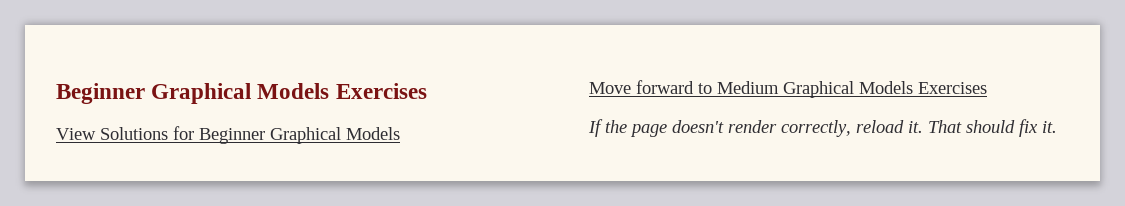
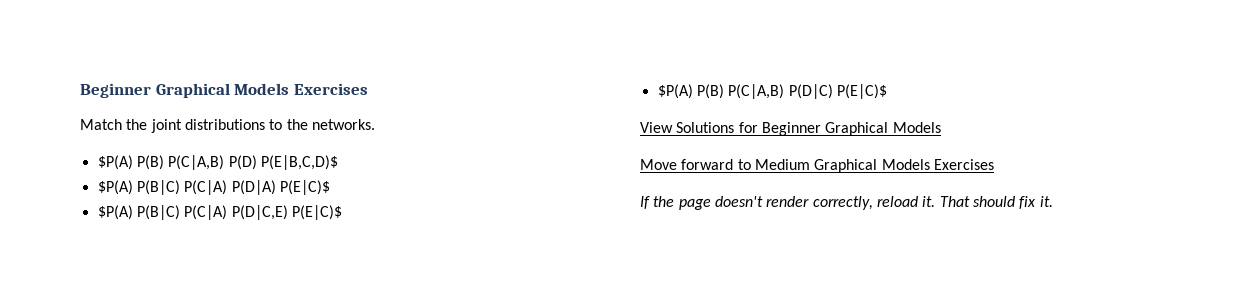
(427, 91) none -> [80,119,375,133] [97,155,338,170] [97,180,330,195] [97,205,342,220] [657,84,887,99] // Match the joint distributions to the networks. // $P(A) P(B) P(C|A,B) P(D) P(E|B,C,D)$ // $P(A) P(B|C) P(C|A) P(D|A) P(E|C)$ // $P(A) P(B|C) P(C|A) P(D|C,E) P(E|C)$ // $P(A) P(B) P(C|A,B) P(D|C) P(E|C)$

